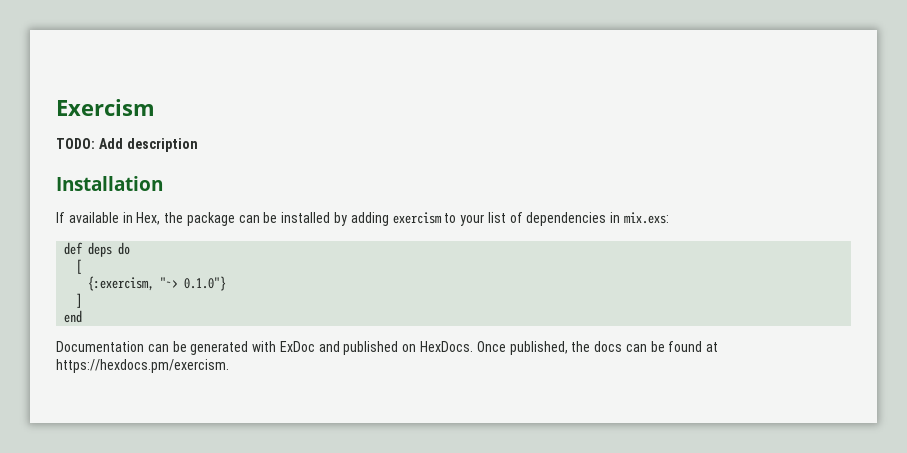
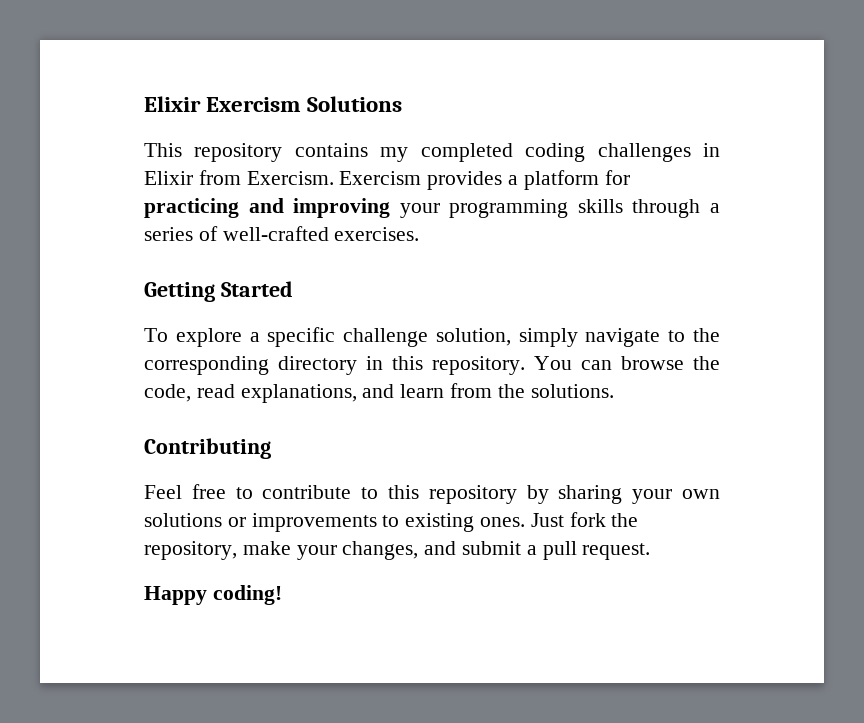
[56,99,155,116] [56,138,198,152] [56,176,163,191] [56,212,670,226] [64,242,131,257] [76,259,83,274] [88,276,227,291] [76,293,83,308] [64,310,83,323] [56,341,719,355] [56,359,229,373] Exercism // TODO: Add description // Installation // If available in Hex, the package can be installed by adding exercism to your list of dependencies in mix.exs: // def deps do // [ // {:exercism, "~> 0.1.0"} // ] // end // Documentation can be generated with ExDoc and published on HexDocs. Once published, the docs can be found at https://hexdocs.pm/exercism. -> [144,96,403,112] [144,143,721,162] [144,170,630,190] [144,198,720,218] [144,226,420,241] [144,281,293,302] [144,327,720,347] [144,356,720,375] [144,383,614,403] [144,438,271,459] [144,484,720,504] [144,512,639,532] [144,541,651,560] [144,585,282,605] Elixir Exercism Solutions // This repository contains my completed coding challenges in Elixir from Exercism. Exercism provides a platform for practicing and improving your programming skills through a series of well-crafted exercises. // Getting Started // To explore a specific challenge solution, simply navigate to the corresponding directory in this repository. You can browse the code, read explanations, and learn from the solutions. // Contributing // Feel free to contribute to this repository by sharing your own solutions or improvements to existing ones. Just fork the repository, make your changes, and submit a pull request. // Happy coding!

